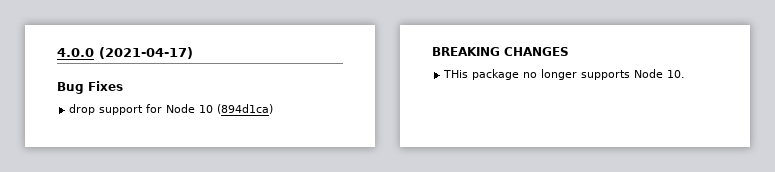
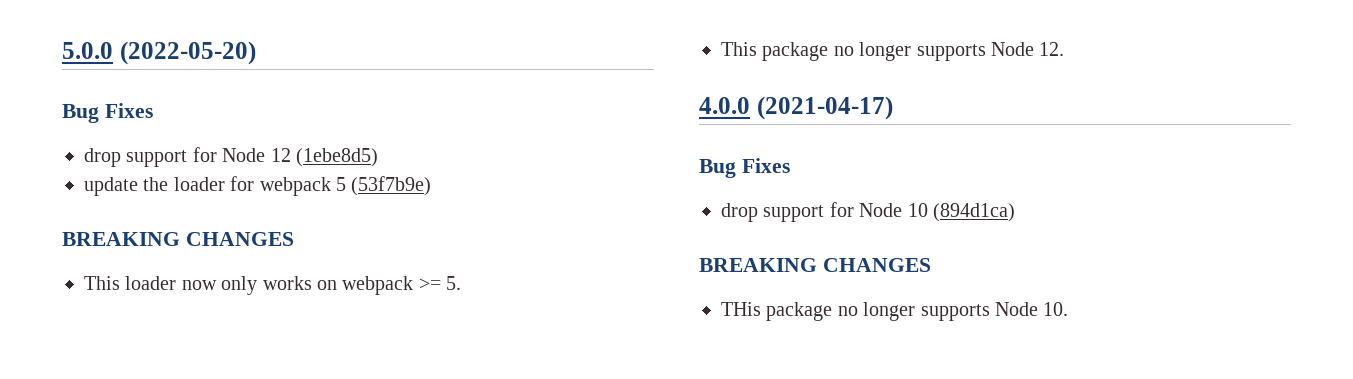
(57, 52) none -> [62,41,256,65] [62,103,153,123] [84,147,378,167] [84,176,432,196] [62,232,294,246] [84,276,462,295] [721,42,1065,61] 5.0.0 (2022-05-20) // Bug Fixes // drop support for Node 12 (1ebe8d5) // update the loader for webpack 5 (53f7b9e) // BREAKING CHANGES // This loader now only works on webpack >= 5. // This package no longer supports Node 12. //

